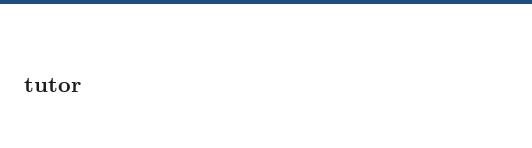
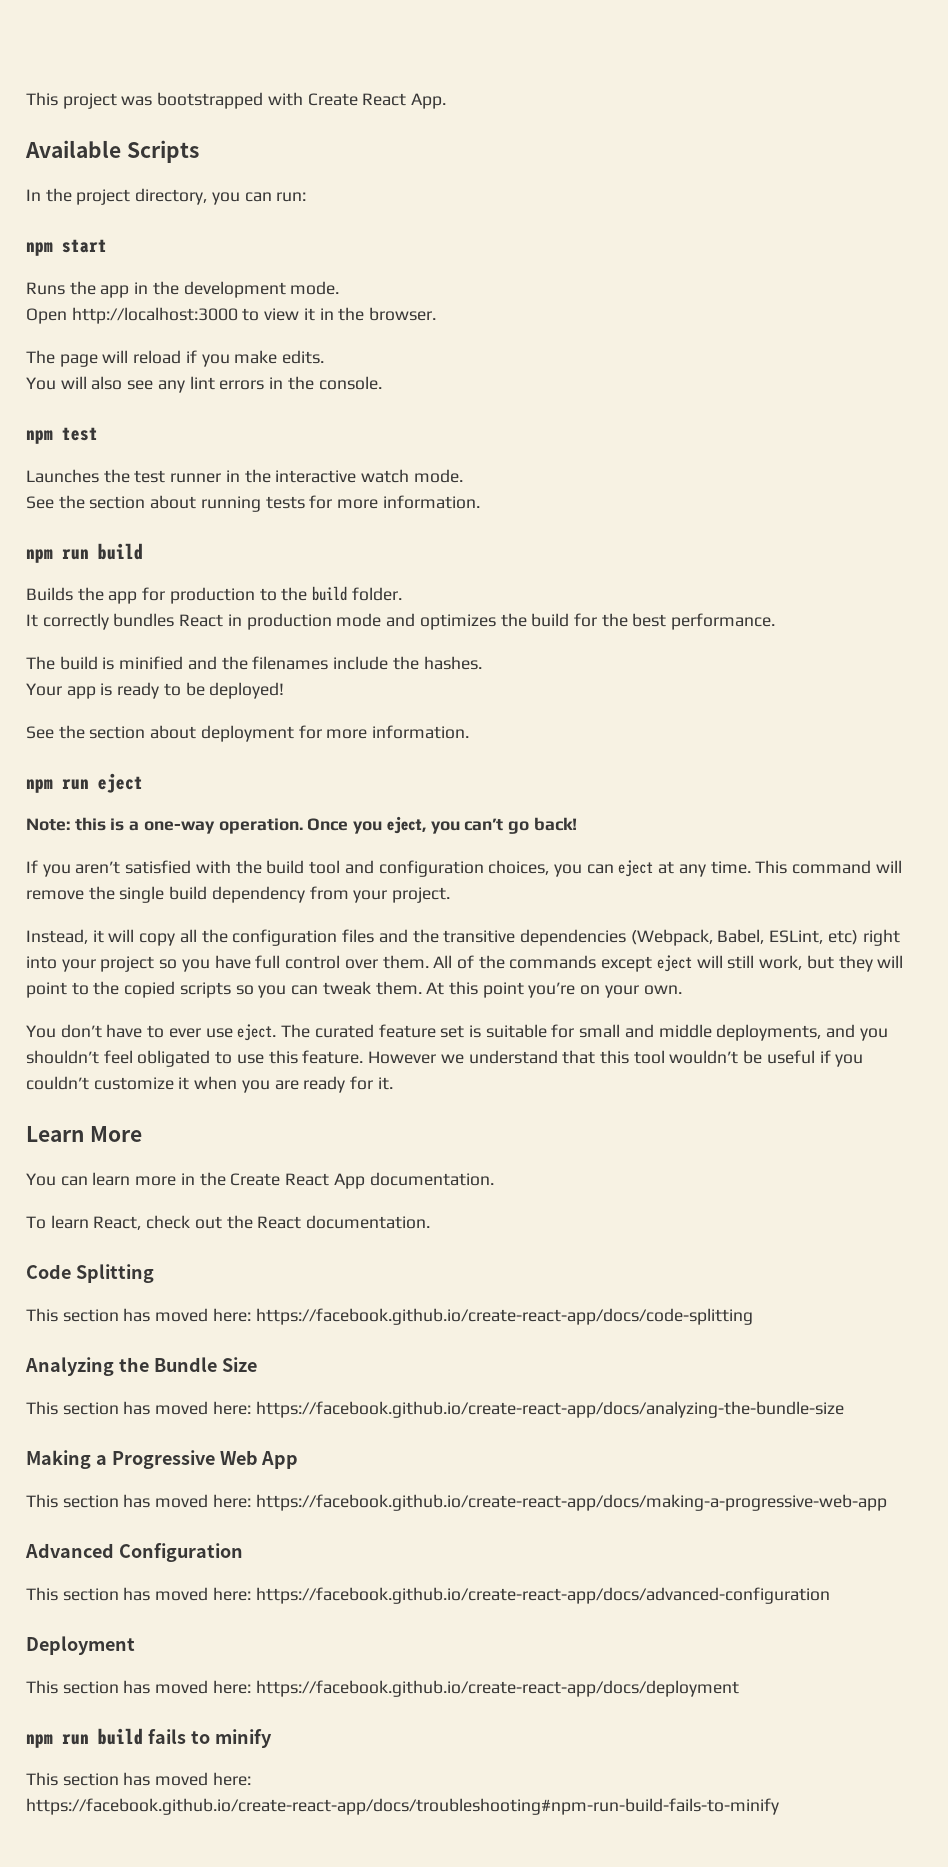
[24,78,81,92] tutor -> [26,92,447,109] [25,140,199,163] [26,188,307,205] [26,239,107,256] [26,281,340,298] [26,307,437,324] [26,350,325,367] [26,376,382,393] [26,427,98,444] [26,469,463,483] [26,495,480,512] [26,543,143,563] [26,586,402,604] [26,613,776,630] [26,656,482,670] [26,682,285,699] [26,725,470,742] [26,773,143,793] [26,816,577,834] [26,860,902,877] [26,886,451,903] [26,929,900,946] [26,955,904,972] [26,981,682,998] [26,1024,888,1041] [26,1050,864,1067] [26,1076,393,1093] [26,1126,142,1142] [26,1172,494,1189] [26,1215,431,1230] [26,1264,154,1283] [26,1308,753,1325] [25,1357,257,1376] [26,1401,844,1418] [26,1450,299,1469] [26,1494,887,1511] [25,1543,243,1562] [26,1587,830,1604] [26,1636,135,1655] [26,1680,739,1697] [26,1728,272,1748] [26,1772,251,1786] [26,1798,779,1815] This project was bootstrapped with Create React App. // Available Scripts // In the project directory, you can run: // npm start // Runs the app in the development mode. // Open http://localhost:3000 to view it in the browser. // The page will reload if you make edits. // You will also see any lint errors in the console. // npm test // Launches the test runner in the interactive watch mode. // See the section about running tests for more information. // npm run build // Builds the app for production to the build folder. // It correctly bundles React in production mode and optimizes the build for the best performance. // The build is minified and the filenames include the hashes. // Your app is ready to be deployed! // See the section about deployment for more information. // npm run eject // Note: this is a one-way operation. Once you eject, you can’t go back! // If you aren’t satisfied with the build tool and configuration choices, you can eject at any time. This command will remove the single build dependency from your project. // Instead, it will copy all the configuration files and the transitive dependencies (Webpack, Babel, ESLint, etc) right into your project so you have full control over them. All of the commands except eject will still work, but they will point to the copied scripts so you can tweak them. At this point you’re on your own. // You don’t have to ever use eject. The curated feature set is suitable for small and middle deployments, and you shouldn’t feel obligated to use this feature. However we understand that this tool wouldn’t be useful if you couldn’t customize it when you are ready for it. // Learn More // You can learn more in the Create React App documentation. // To learn React, check out the React documentation. // Code Splitting // This section has moved here: https://facebook.github.io/create-react-app/docs/code-splitting // Analyzing the Bundle Size // This section has moved here: https://facebook.github.io/create-react-app/docs/analyzing-the-bundle-size // Making a Progressive Web App // This section has moved here: https://facebook.github.io/create-react-app/docs/making-a-progressive-web-app // Advanced Configuration // This section has moved here: https://facebook.github.io/create-react-app/docs/advanced-configuration // Deployment // This section has moved here: https://facebook.github.io/create-react-app/docs/deployment // npm run build fails to minify // This section has moved here: https://facebook.github.io/create-react-app/docs/troubleshooting#npm-run-build-fails-to-minify

